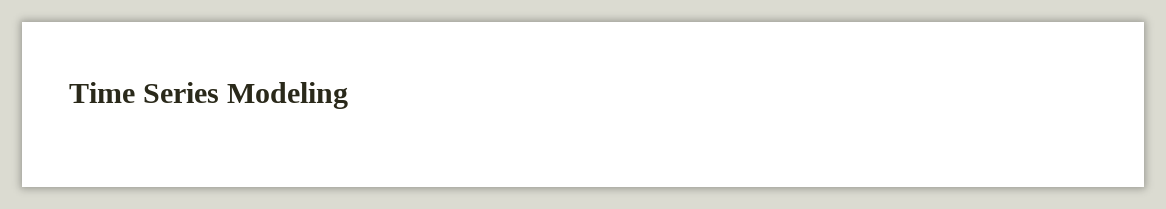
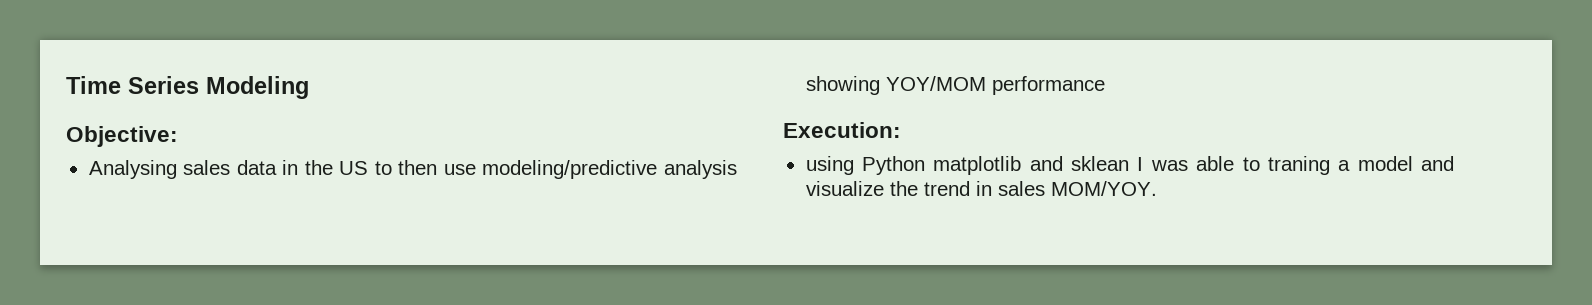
(349, 95) none -> [66,126,178,147] [88,160,738,179] [805,76,1105,95] [783,122,901,138] [805,156,1455,175] [805,181,1157,196] // Objective: // Analysing sales data in the US to then use modeling/predictive analysis showing YOY/MOM performance // Execution: // using Python matplotlib and sklean I was able to traning a model and visualize the trend in sales MOM/YOY.

